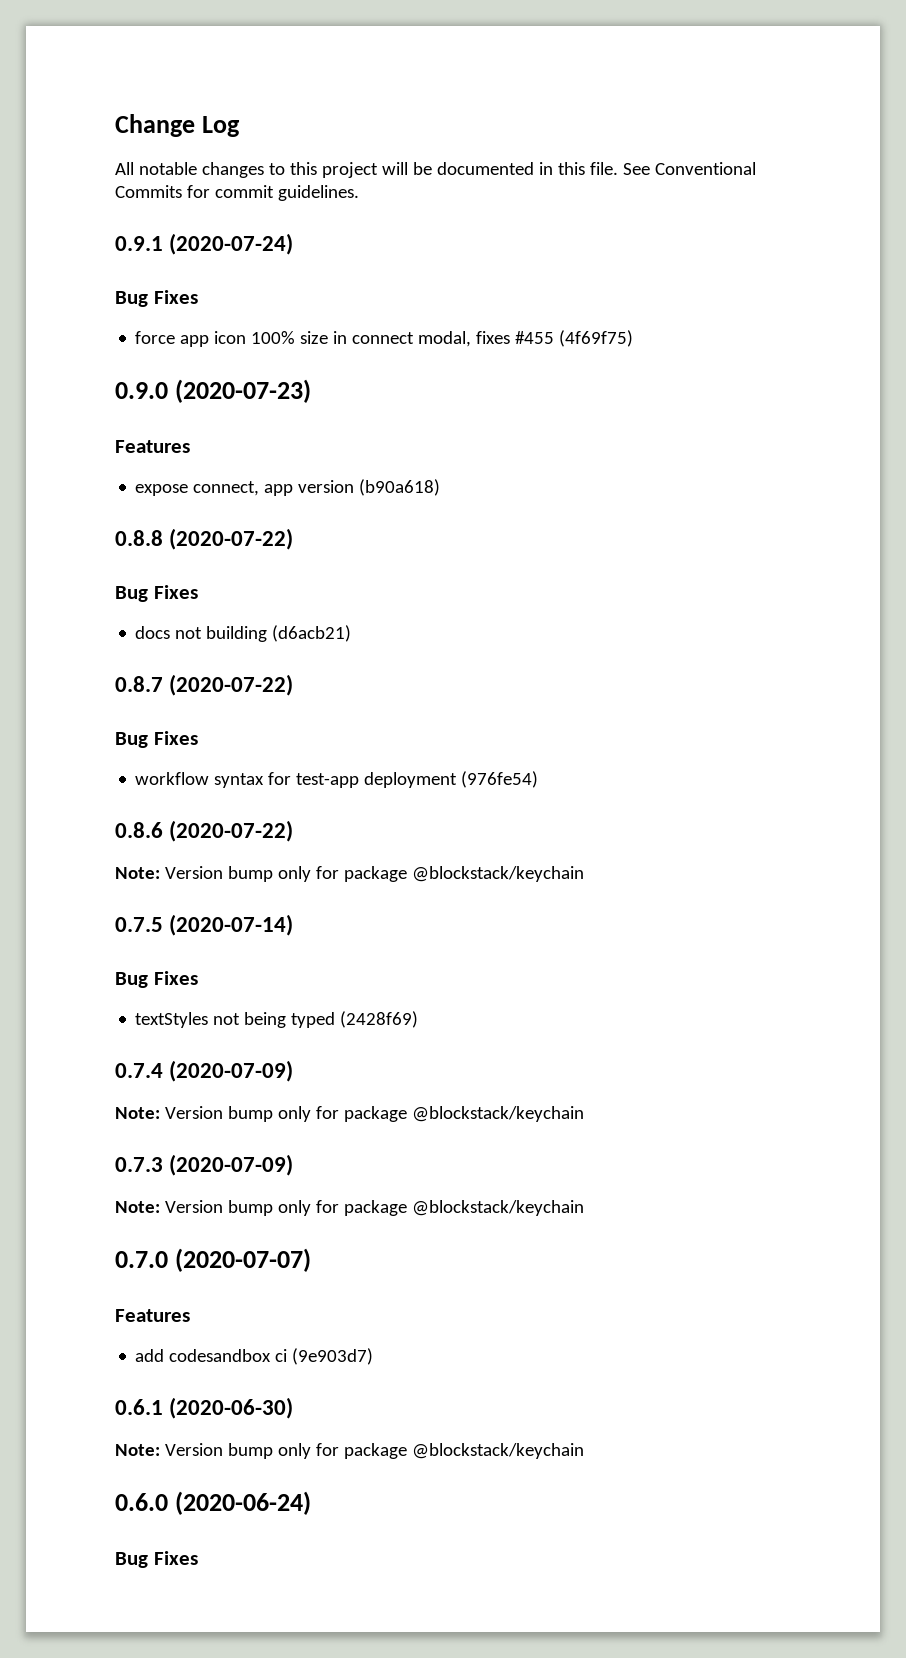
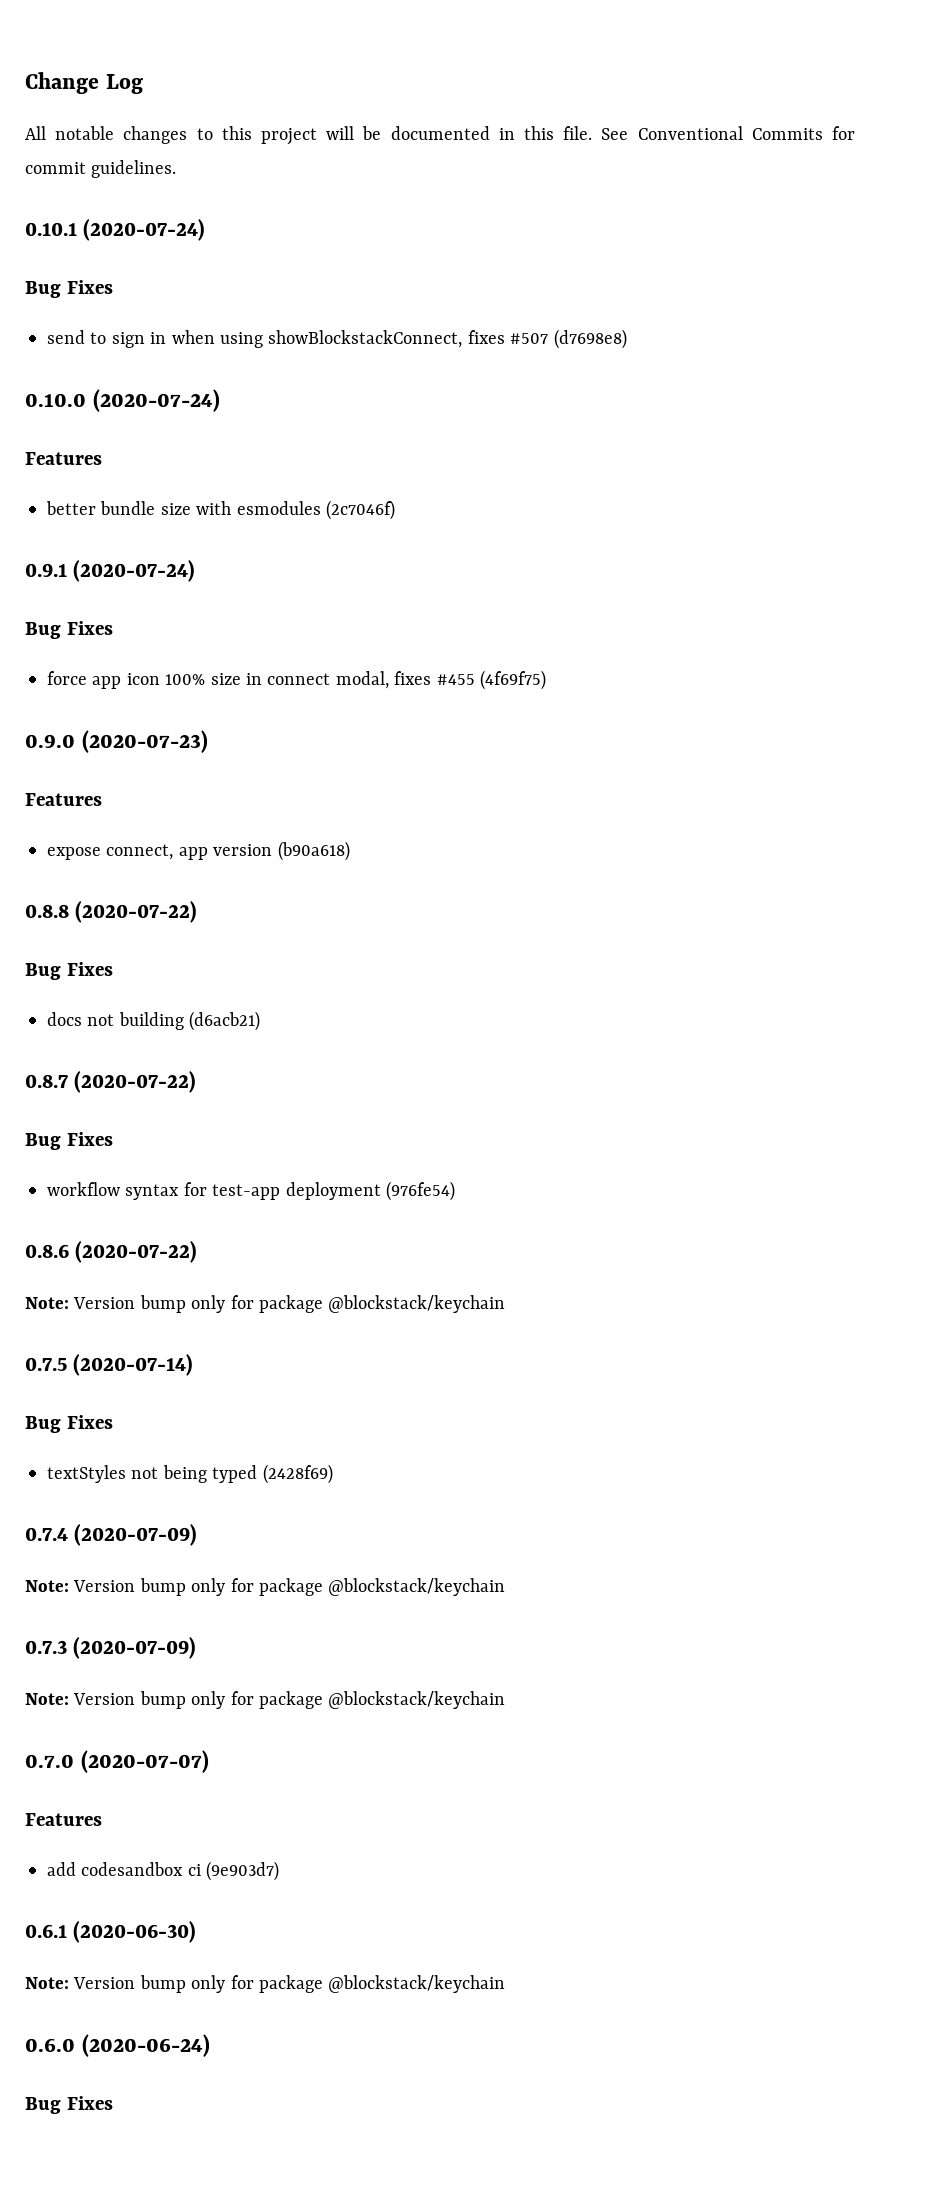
(359, 193) none -> [25,219,206,241] [25,280,113,298] [47,329,627,349] [25,389,220,412] [25,452,102,465] [46,500,395,520] // 0.10.1 (2020-07-24) // Bug Fixes // send to sign in when using showBlockstackConnect, fixes #507 (d7698e8) // 0.10.0 (2020-07-24) // Features // better bundle size with esmodules (2c7046f)

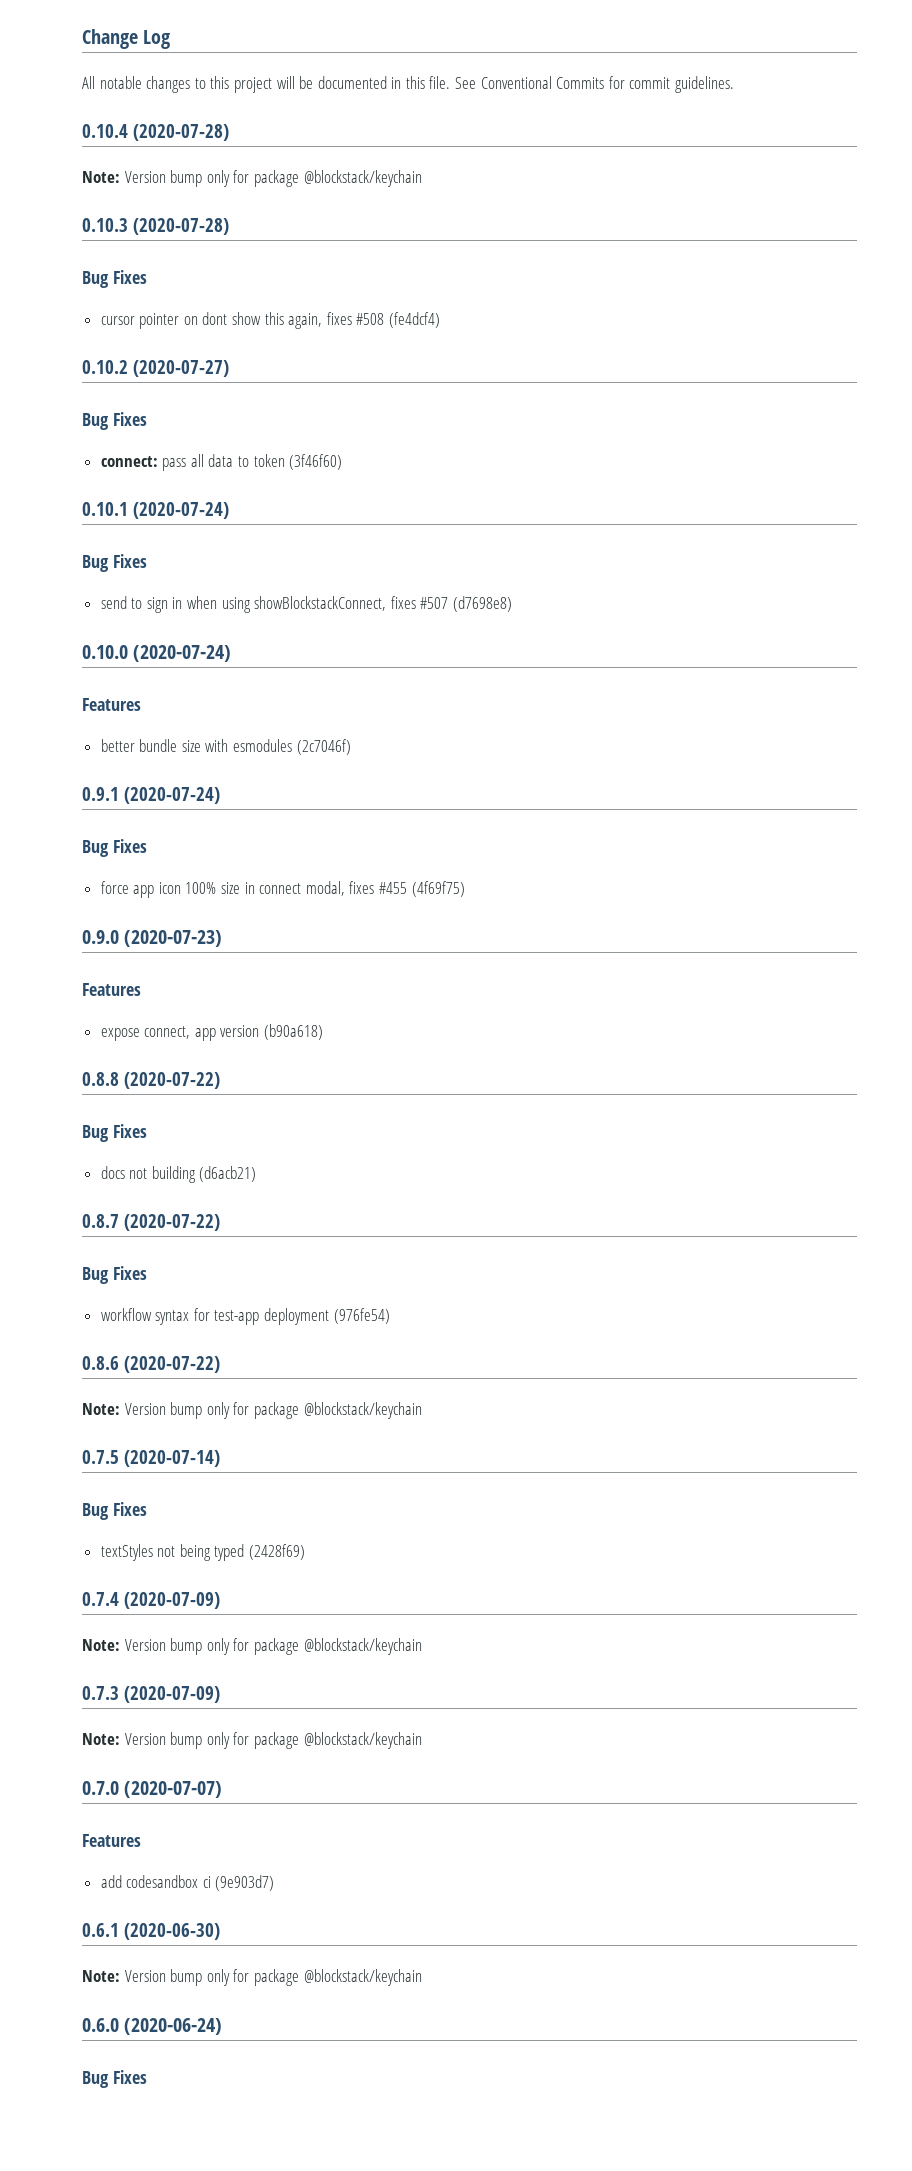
(177, 169) none -> [82,124,229,141] [82,170,422,187] [82,218,229,235] [82,270,147,288] [100,312,441,329] [82,360,229,377] [82,412,147,430] [100,454,343,471] // 0.10.4 (2020-07-28) // Note: Version bump only for package @blockstack/keychain // 0.10.3 (2020-07-28) // Bug Fixes // cursor pointer on dont show this again, fixes #508 (fe4dcf4) // 0.10.2 (2020-07-27) // Bug Fixes // connect: pass all data to token (3f46f60)

